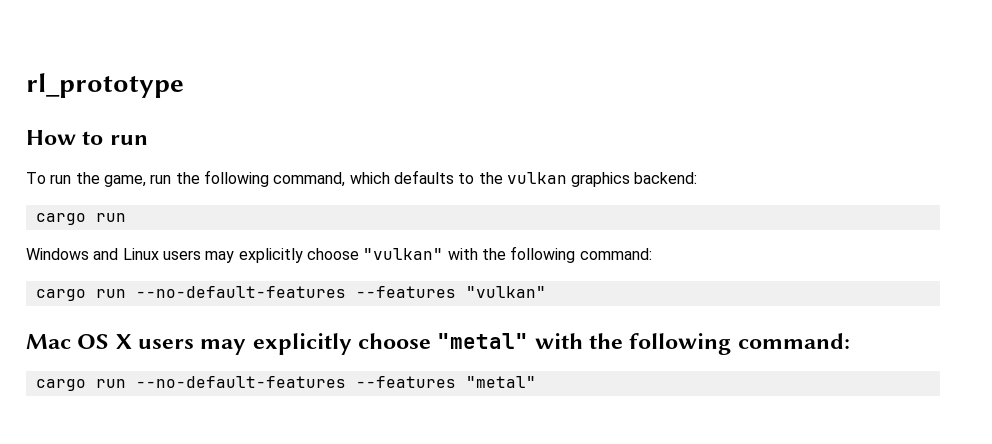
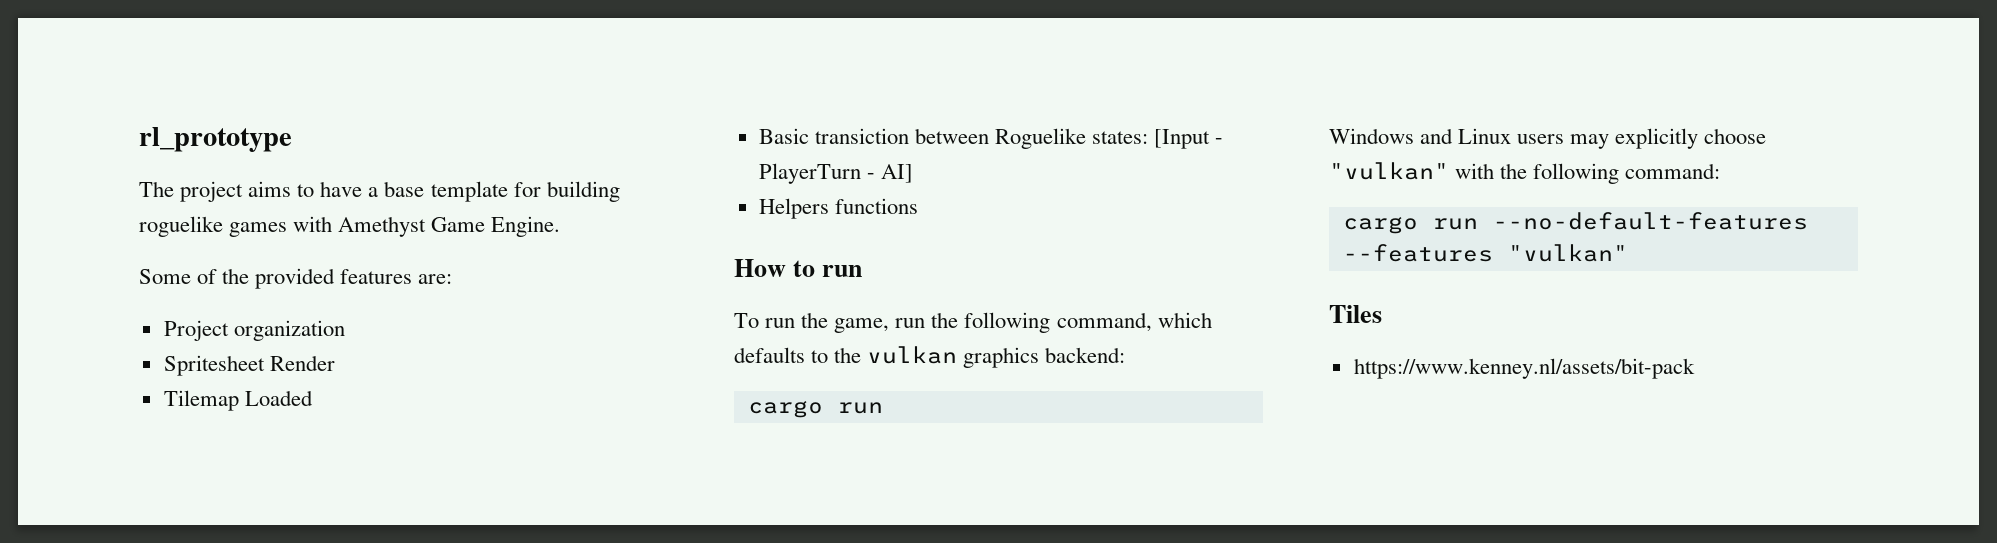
(184, 85) none -> [139,181,620,202] [139,216,561,237] [139,268,453,289] [163,320,345,341] [163,355,335,376] [163,390,313,411] [758,128,1224,149] [758,163,913,184] [758,198,918,219] // The project aims to have a base template for building roguelike games with Amethyst Game Engine. // Some of the provided features are: // Project organization // Spritesheet Render // Tilemap Loaded // Basic transiction between Roguelike states: [Input - PlayerTurn - AI] // Helpers functions
[26,333,850,355] [35,376,536,391] Mac OS X users may explicitly choose "metal" with the following command: // cargo run --no-default-features --features "metal" -> [1329,305,1382,323] [1353,358,1695,379] Tiles // https://www.kenney.nl/assets/bit-pack

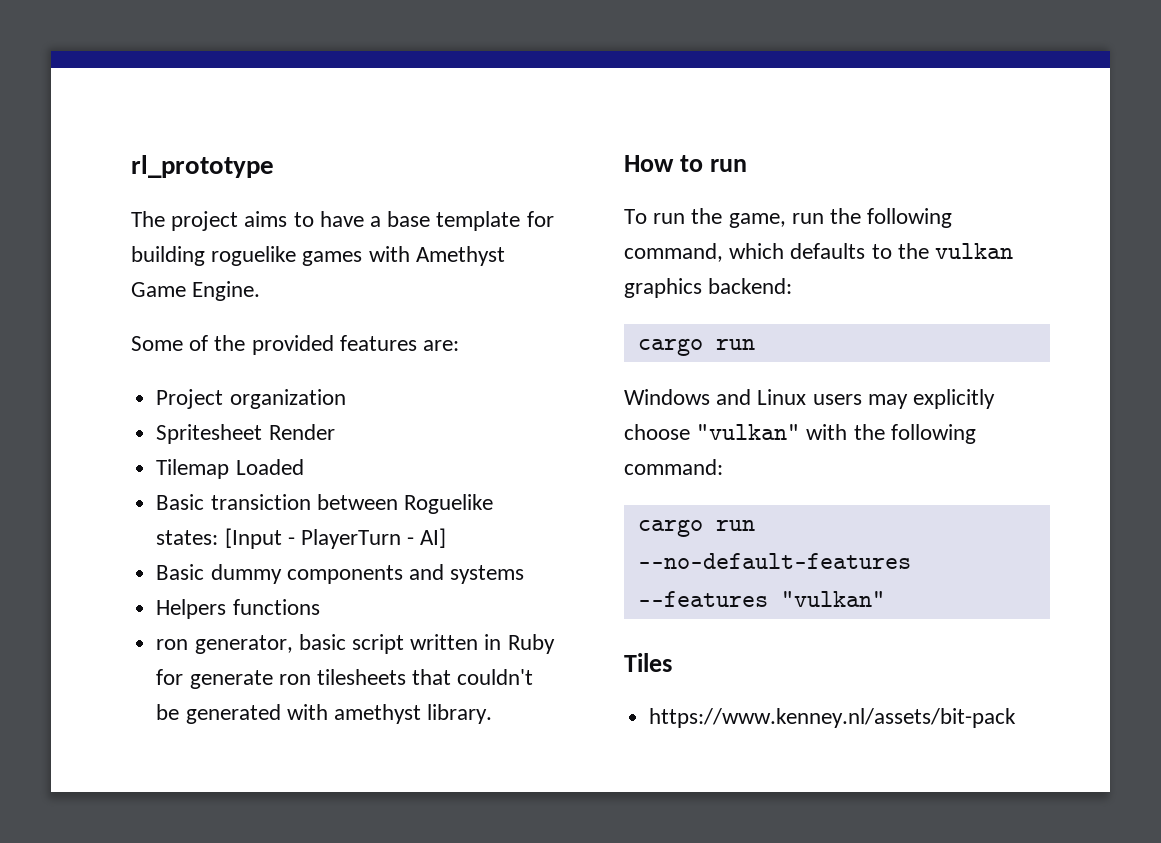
[758,198,918,219] Helpers functions -> [156,564,525,584] [156,599,320,619] [156,634,555,654] [156,669,534,689] [156,704,493,724] Basic dummy components and systems // Helpers functions // ron generator, basic script written in Ruby for generate ron tilesheets that couldn't be generated with amethyst library.

